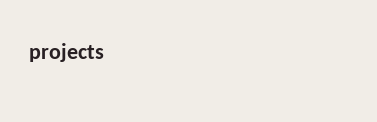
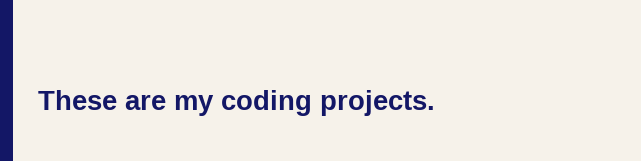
[29,43,104,62] projects -> [38,90,435,116] These are my coding projects.

